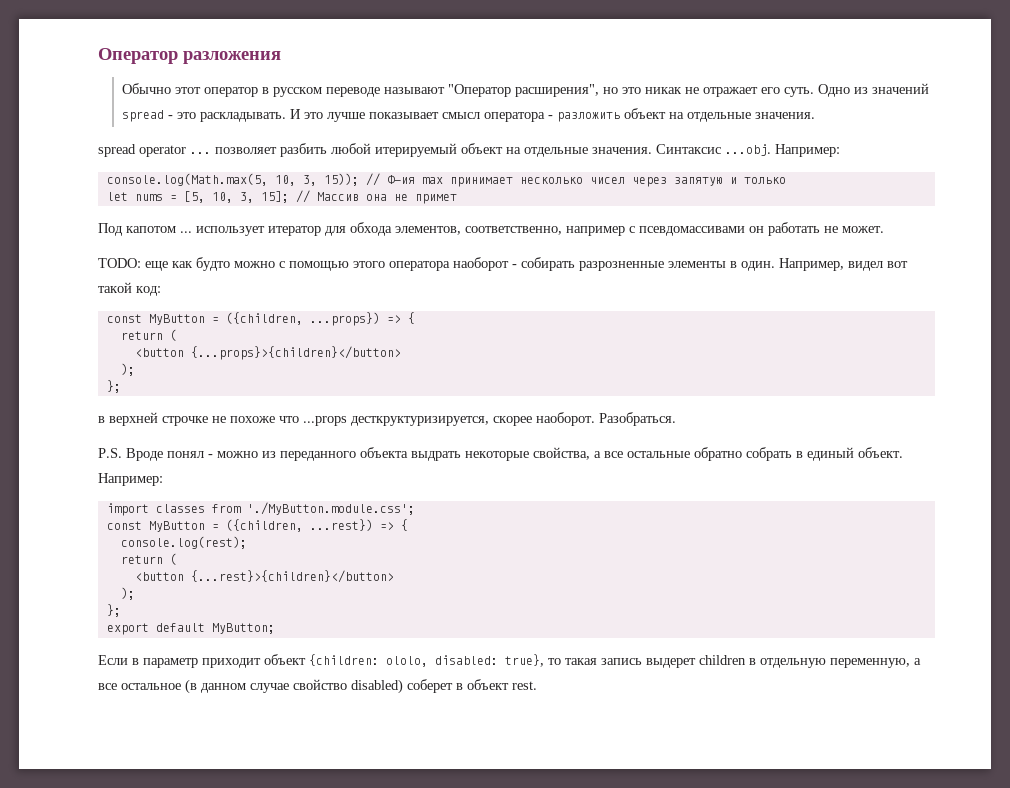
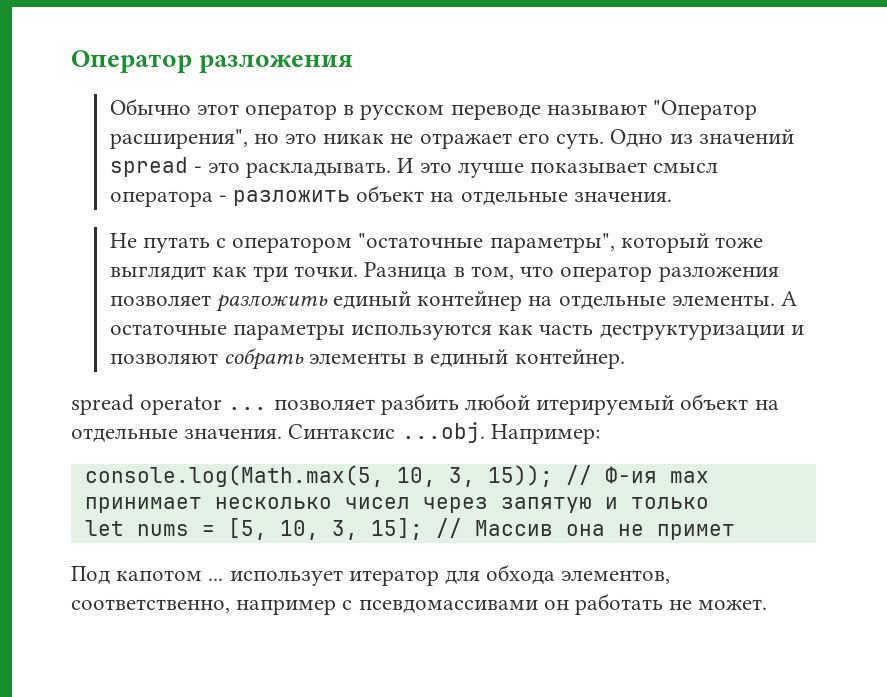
(815, 115) none -> [109,233,764,253] [109,262,779,282] [109,291,798,312] [109,324,804,340] [109,348,625,370] // Не путать с оператором "остаточные параметры", который тоже выглядит как три точки. Разница в том, что оператор разложения позволяет разложить единый контейнер на отдельные элементы. А остаточные параметры используются как часть деструктуризации и позволяют собрать элементы в единый контейнер.
[98,257,908,271] [98,282,161,296] [106,312,415,326] [120,329,177,341] [134,346,401,360] [120,363,135,376] [106,380,121,393] [98,412,676,426] [98,447,903,461] [98,473,163,486] [106,502,415,516] [106,519,408,532] [120,536,247,549] [120,553,177,565] [134,570,394,583] [120,587,135,600] [106,604,121,617] [106,623,275,635] [98,654,921,668] [98,679,537,694] // TODO: еще как будто можно с помощью этого оператора наоборот - собирать разрозненные элементы в один. Например, видел вот такой код: // const MyButton = ({children, ...props}) => { // return ( // <button {...props}>{children}</button> // ); // }; // в верхней строчке не похоже что ...props десткруктуризируется, скорее наоборот. Разобраться. // P.S. Вроде понял - можно из переданного объекта выдрать некоторые свойства, а все остальные обратно собрать в единый объект. Например: // import classes from './MyButton.module.css'; // const MyButton = ({children, ...rest}) => { // console.log(rest); // return ( // <button {...rest}>{children}</button> // ); // }; // export default MyButton; // Если в параметр приходит объект {children: ololo, disabled: true}, то такая запись выдерет children в отдельную переменную, а все остальное (в данном случае свойство disabled) соберет в объект rest. -> (768, 604) none

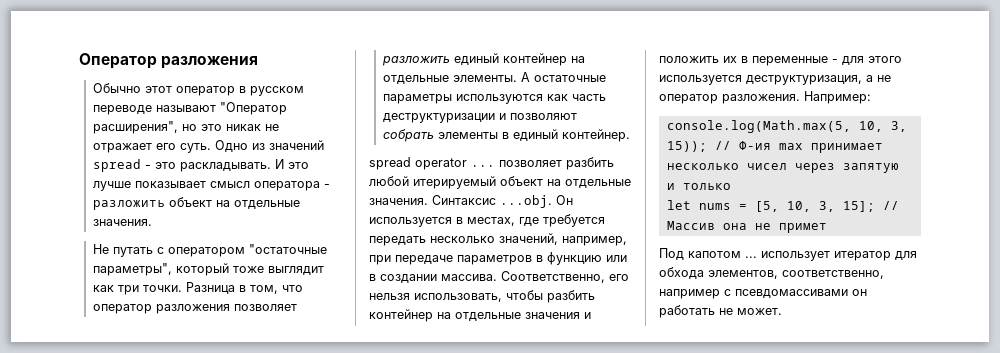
(485, 432) none -> [556,195,573,205] [369,214,605,227] [369,233,627,246] [369,252,627,265] [369,271,629,283] [369,290,595,303] [369,309,591,322] [659,56,902,66] [659,75,891,85] [659,94,800,104] Он используется в местах, где требуется передать несколько значений, например, при передаче параметров в функцию или в создании массива. Соответственно, его нельзя использовать, чтобы разбить контейнер на отдельные значения и положить их в переменные - для этого используется деструктуризация, а не оператор разложения.

